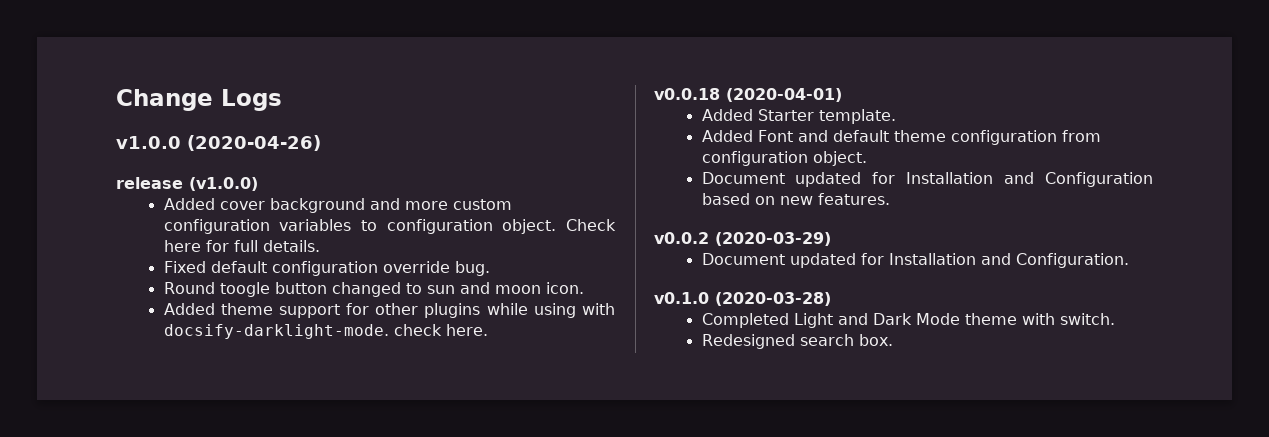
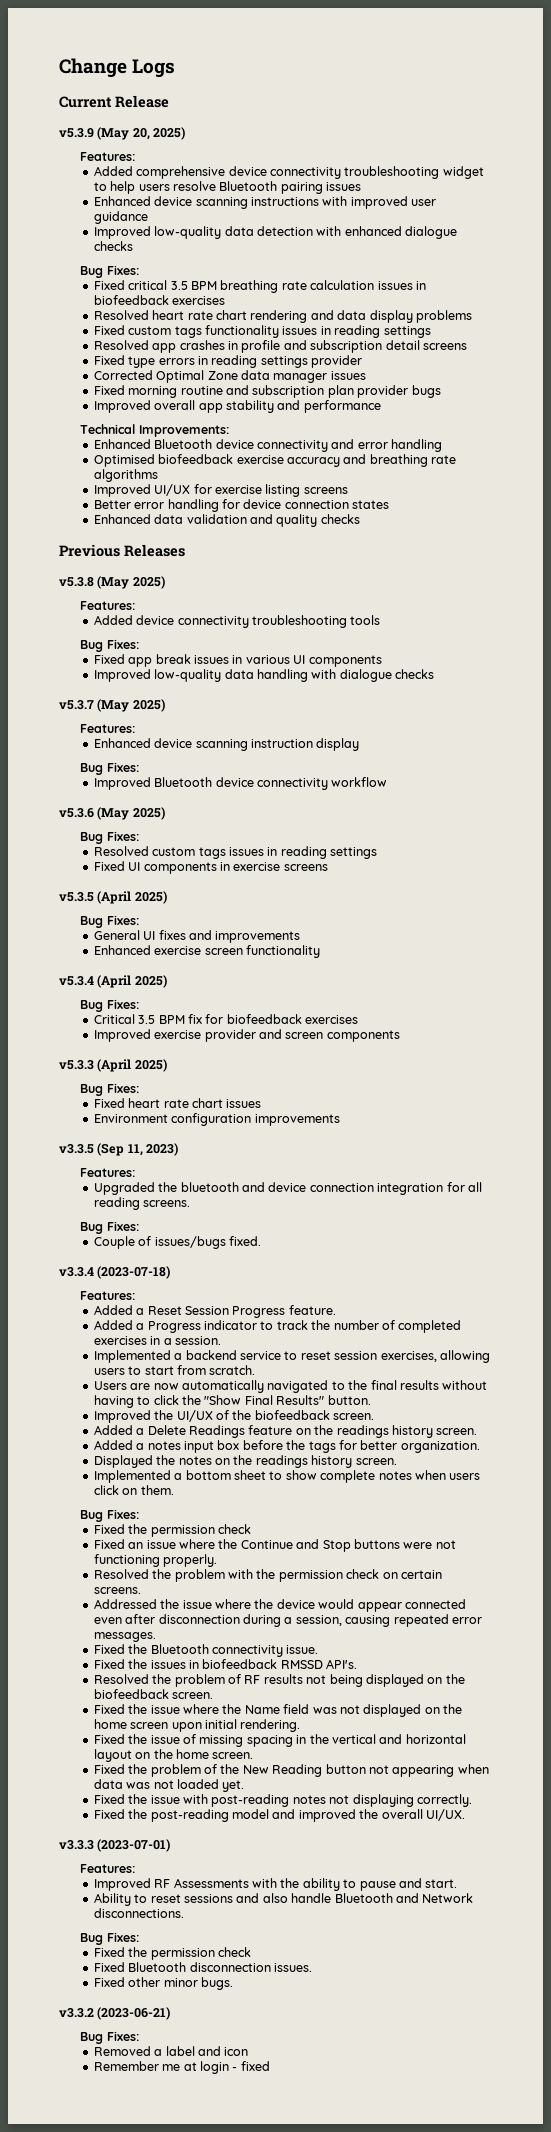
[116,135,321,151] [116,177,258,191] [163,198,512,213] [163,219,616,234] [163,240,320,252] [163,261,490,276] [163,282,584,297] [163,303,615,318] [163,324,488,339] [654,88,842,102] [701,109,896,124] [701,130,1101,145] [701,151,867,166] [701,172,1153,187] [701,193,890,205] [654,232,831,246] [701,253,1129,268] [654,292,831,306] [701,313,1115,328] [701,334,893,349] v1.0.0 (2020-04-26) // release (v1.0.0) // Added cover background and more custom configuration variables to configuration object. Check here for full details. // Fixed default configuration override bug. // Round toogle button changed to sun and moon icon. // Added theme support for other plugins while using with docsify-darklight-mode. check here. // v0.0.18 (2020-04-01) // Added Starter template. // Added Font and default theme configuration from configuration object. // Document updated for Installation and Configuration based on new features. // v0.0.2 (2020-03-29) // Document updated for Installation and Configuration. // v0.1.0 (2020-03-28) // Completed Light and Dark Mode theme with switch. // Redesigned search box. -> [59,95,169,108] [59,127,186,140] [80,152,136,161] [93,166,484,179] [93,181,362,194] [93,196,437,209] [93,211,148,224] [93,226,458,239] [93,241,133,251] [80,265,139,278] [93,280,426,293] [93,295,226,305] [93,310,472,323] [93,325,431,338] [93,340,467,353] [93,355,363,368] [93,370,366,383] [93,385,441,398] [93,400,381,413] [80,424,229,437] [93,439,443,452] [93,454,457,467] [93,469,158,482] [93,484,348,497] [93,499,390,512] [93,514,360,527] [59,544,185,557] [59,576,165,589] [80,601,136,610] [93,615,381,628] [80,639,139,652] [93,654,382,667] [93,669,435,682] [59,699,165,712] [80,724,136,733] [93,738,360,751] [80,762,139,775] [93,777,388,790] [59,807,165,820] [80,831,139,844] [93,846,378,859] [93,861,328,874] [59,891,167,904] [80,915,139,928] [93,930,301,943] [93,945,321,958] [59,975,167,988] [80,999,139,1012] [93,1014,359,1024] [93,1029,400,1042] [59,1059,167,1072] [80,1083,139,1096] [93,1098,262,1108] [93,1113,340,1126] [59,1143,179,1156] [80,1168,136,1177] [93,1182,482,1195] [93,1197,191,1210] [80,1221,139,1234] [93,1236,262,1249] [59,1266,171,1279] [80,1291,136,1300] [93,1305,336,1318] [93,1320,462,1333] [93,1336,222,1345] [93,1350,490,1363] [93,1365,256,1375] [93,1380,488,1393] [93,1395,371,1408] [93,1410,375,1423] [93,1425,478,1438] [93,1440,480,1453] [93,1455,397,1468] [93,1470,481,1483] [93,1485,174,1495] [80,1509,139,1522] [93,1524,252,1537] [93,1539,456,1552] [93,1554,218,1567] [93,1569,442,1582] [93,1587,141,1594] [93,1599,466,1612] [93,1614,482,1627] [93,1632,156,1642] [93,1644,319,1657] [93,1659,358,1669] [93,1674,465,1687] [93,1689,214,1699] [93,1704,463,1717] [93,1719,301,1732] [93,1734,466,1747] [93,1749,254,1762] [93,1764,489,1777] [93,1779,245,1792] [93,1794,472,1807] [93,1809,465,1822] [59,1839,171,1852] [80,1864,136,1873] [93,1878,458,1891] [93,1893,474,1906] [93,1908,184,1918] [80,1932,139,1945] [93,1947,252,1960] [93,1962,313,1972] [93,1977,234,1990] [59,2007,171,2020] [80,2031,139,2044] [93,2046,249,2056] [93,2061,270,2074] Current Release // v5.3.9 (May 20, 2025) // Features: // Added comprehensive device connectivity troubleshooting widget to help users resolve Bluetooth pairing issues // Enhanced device scanning instructions with improved user guidance // Improved low-quality data detection with enhanced dialogue checks // Bug Fixes: // Fixed critical 3.5 BPM breathing rate calculation issues in biofeedback exercises // Resolved heart rate chart rendering and data display problems // Fixed custom tags functionality issues in reading settings // Resolved app crashes in profile and subscription detail screens // Fixed type errors in reading settings provider // Corrected Optimal Zone data manager issues // Fixed morning routine and subscription plan provider bugs // Improved overall app stability and performance // Technical Improvements: // Enhanced Bluetooth device connectivity and error handling // Optimised biofeedback exercise accuracy and breathing rate algorithms // Improved UI/UX for exercise listing screens // Better error handling for device connection states // Enhanced data validation and quality checks // Previous Releases // v5.3.8 (May 2025) // Features: // Added device connectivity troubleshooting tools // Bug Fixes: // Fixed app break issues in various UI components // Improved low-quality data handling with dialogue checks // v5.3.7 (May 2025) // Features: // Enhanced device scanning instruction display // Bug Fixes: // Improved Bluetooth device connectivity workflow // v5.3.6 (May 2025) // Bug Fixes: // Resolved custom tags issues in reading settings // Fixed UI components in exercise screens // v5.3.5 (April 2025) // Bug Fixes: // General UI fixes and improvements // Enhanced exercise screen functionality // v5.3.4 (April 2025) // Bug Fixes: // Critical 3.5 BPM fix for biofeedback exercises // Improved exercise provider and screen components // v5.3.3 (April 2025) // Bug Fixes: // Fixed heart rate chart issues // Environment configuration improvements // v3.3.5 (Sep 11, 2023) // Features: // Upgraded the bluetooth and device connection integration for all reading screens. // Bug Fixes: // Couple of issues/bugs fixed. // v3.3.4 (2023-07-18) // Features: // Added a Reset Session Progress feature. // Added a Progress indicator to track the number of completed exercises in a session. // Implemented a backend service to reset session exercises, allowing users to start from scratch. // Users are now automatically navigated to the final results without having to click the "Show Final Results" button. // Improved the UI/UX of the biofeedback screen. // Added a Delete Readings feature on the readings history screen. // Added a notes input box before the tags for better organization. // Displayed the notes on the readings history screen. // Implemented a bottom sheet to show complete notes when users click on them. // Bug Fixes: // Fixed the permission check // Fixed an issue where the Continue and Stop buttons were not functioning properly. // Resolved the problem with the permission check on certain screens. // Addressed the issue where the device would appear connected even after disconnection during a session, causing repeated error messages. // Fixed the Bluetooth connectivity issue. // Fixed the issues in biofeedback RMSSD API's. // Resolved the problem of RF results not being displayed on the biofeedback screen. // Fixed the issue where the Name field was not displayed on the home screen upon initial rendering. // Fixed the issue of missing spacing in the vertical and horizontal layout on the home screen. // Fixed the problem of the New Reading button not appearing when data was not loaded yet. // Fixed the issue with post-reading notes not displaying correctly. // Fixed the post-reading model and improved the overall UI/UX. // v3.3.3 (2023-07-01) // Features: // Improved RF Assessments with the ability to pause and start. // Ability to reset sessions and also handle Bluetooth and Network disconnections. // Bug Fixes: // Fixed the permission check // Fixed Bluetooth disconnection issues. // Fixed other minor bugs. // v3.3.2 (2023-06-21) // Bug Fixes: // Removed a label and icon // Remember me at login - fixed

